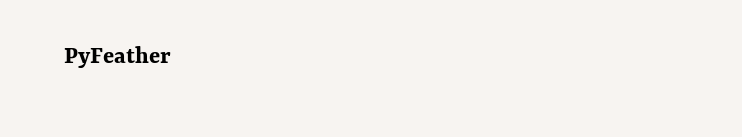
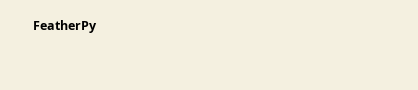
[64,46,171,68] PyFeather -> [33,20,97,33] FeatherPy

